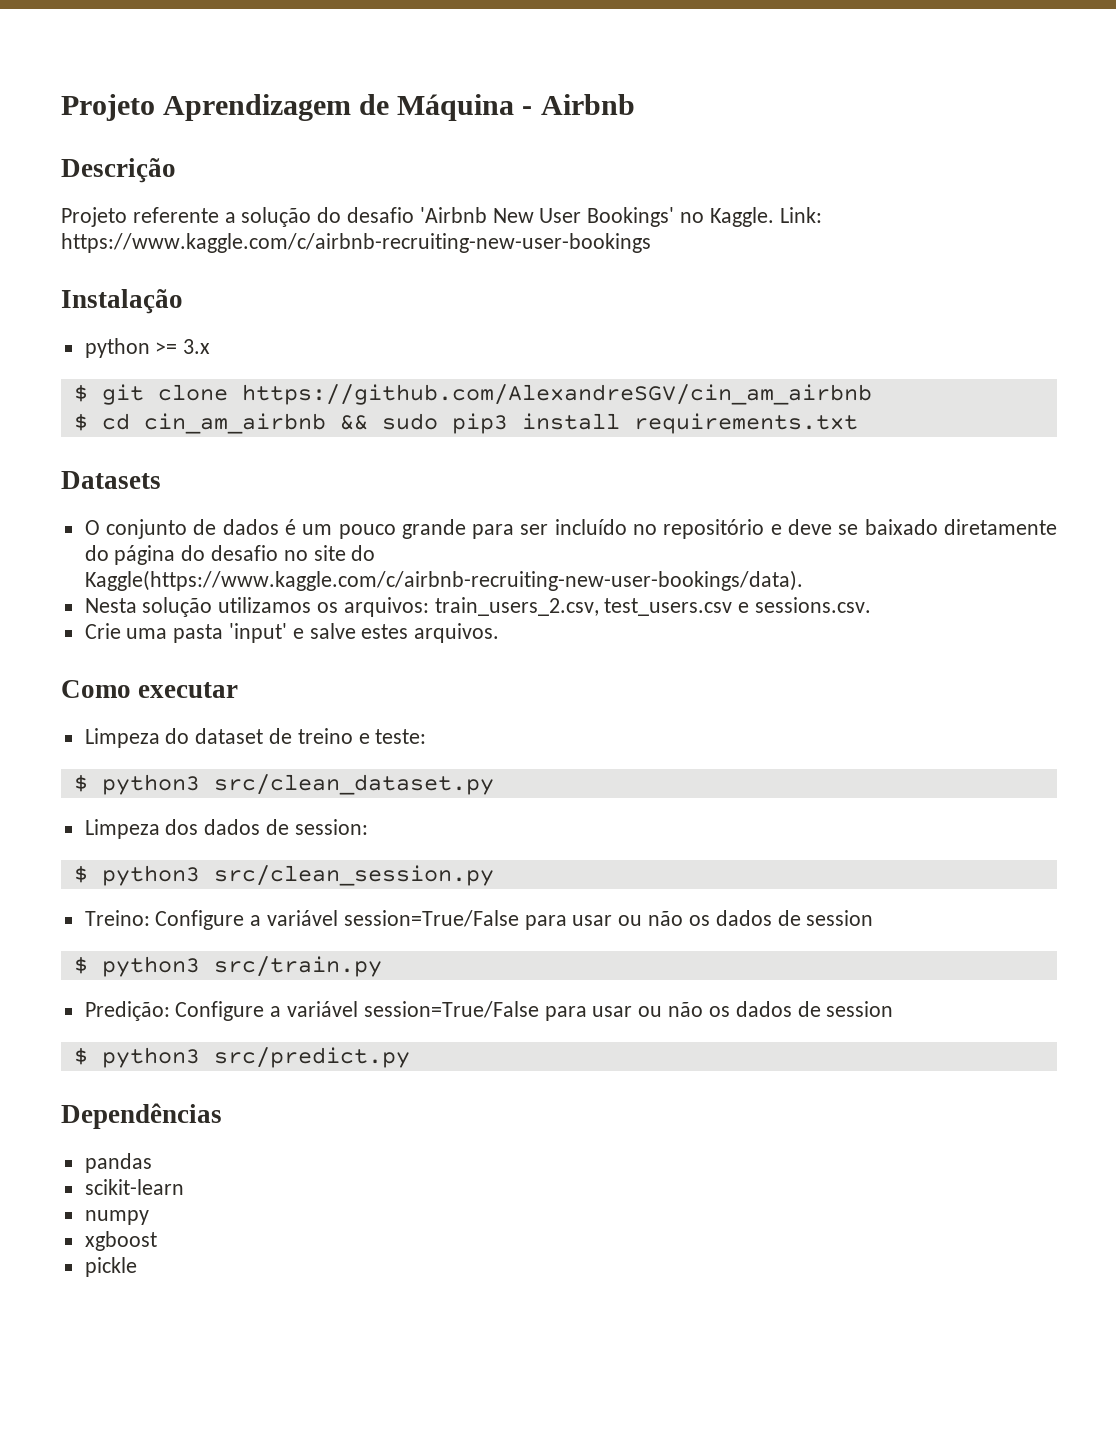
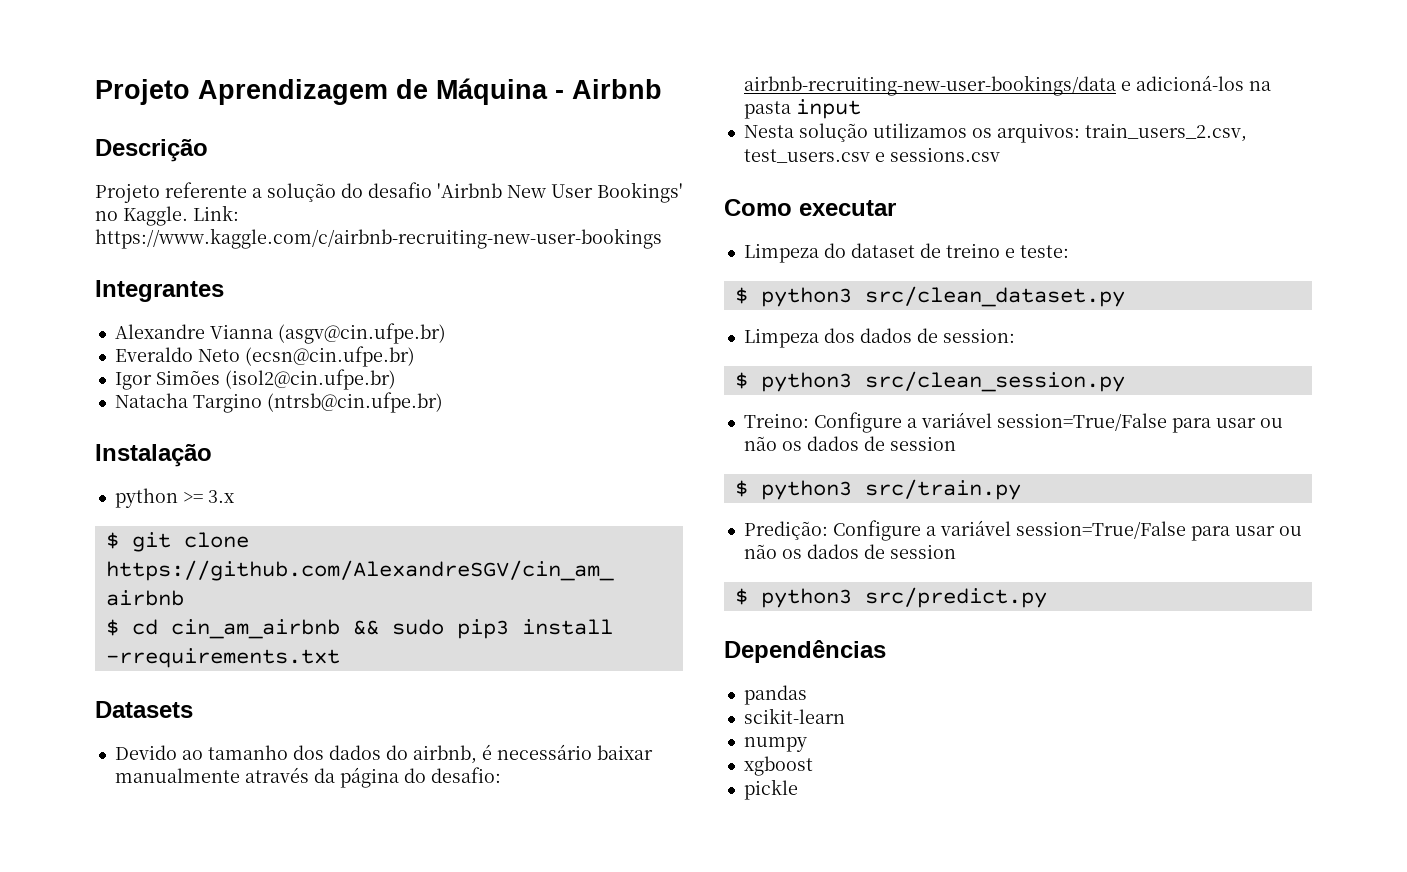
(651, 243) none -> [95,280,224,302] [114,323,446,344] [114,346,415,367] [114,369,396,390] [114,392,443,413] // Integrantes // Alexandre Vianna (asgv@cin.ufpe.br) // Everaldo Neto (ecsn@cin.ufpe.br) // Igor Simões (isol2@cin.ufpe.br) // Natacha Targino (ntrsb@cin.ufpe.br)
[633,413,858,434] requirements.txt -> [105,648,340,668] -rrequirements.txt
[84,519,1057,539] [84,545,376,565] [84,570,803,591] O conjunto de dados é um pouco grande para ser incluído no repositório e deve se baixado diretamente do página do desafio no site do Kaggle(https://www.kaggle.com/c/airbnb-recruiting-new-user-bookings/data). -> [114,744,653,764] [114,767,501,788] [743,75,1271,96] [743,99,861,119] Devido ao tamanho dos dados do airbnb, é necessário baixar manualmente através da página do desafio: airbnb-recruiting-new-user-bookings/data e adicioná-los na pasta input
[755,597,872,613] [84,623,500,643] sessions.csv. // Crie uma pasta 'input' e salve estes arquivos. -> [889,147,1000,162] sessions.csv

